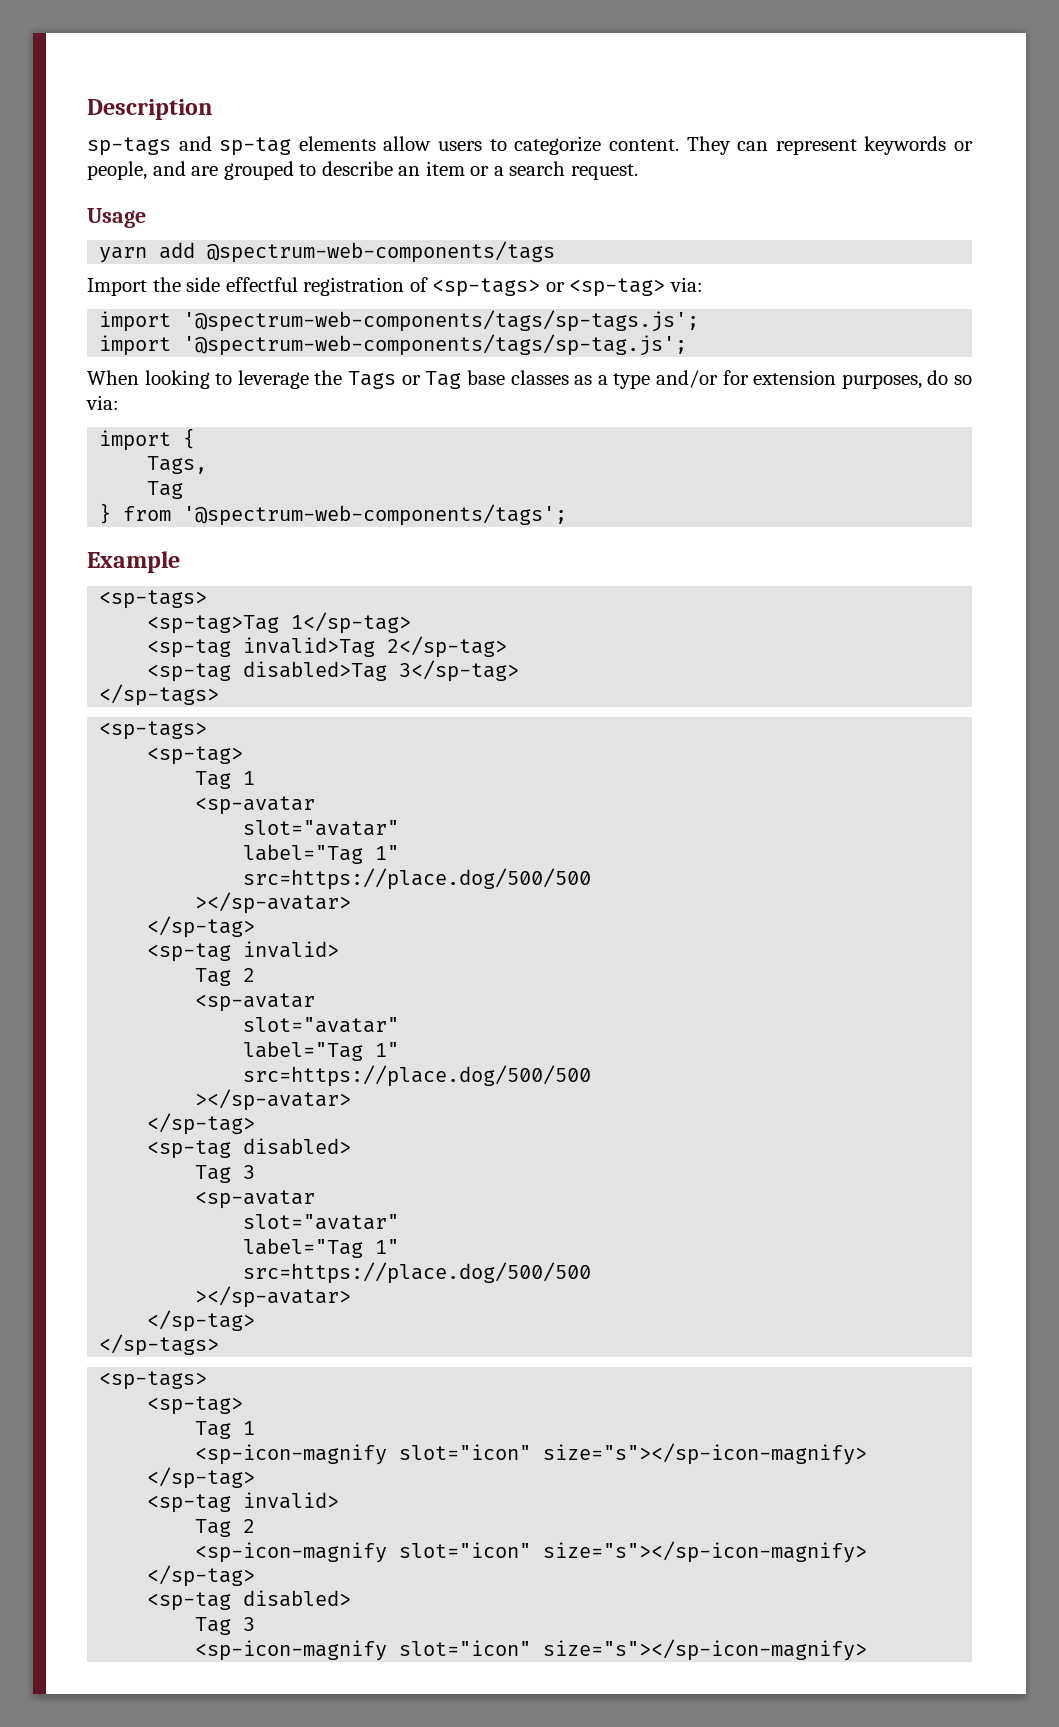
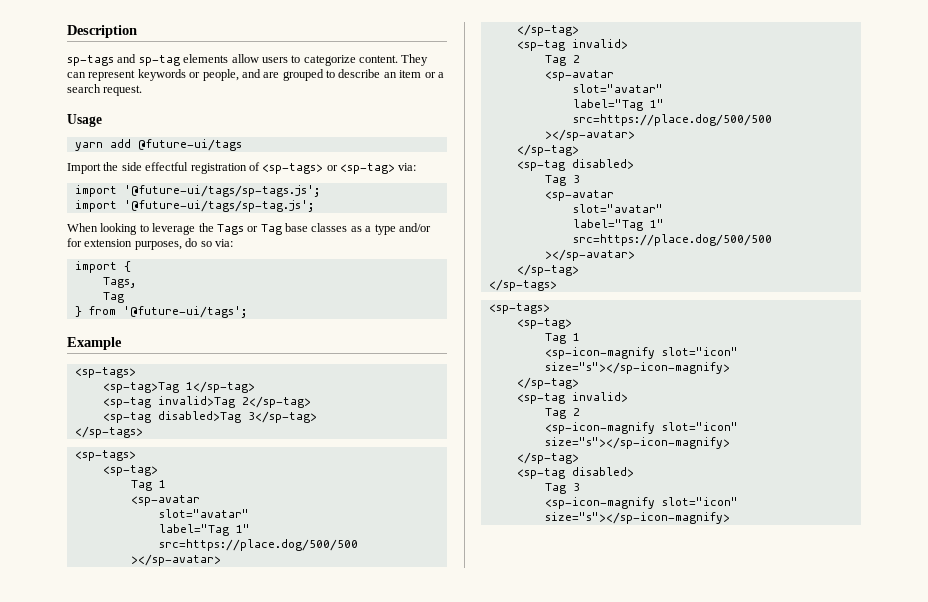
[207,241,556,263] @spectrum-web-components/tags -> [137,139,242,151] @future-ui/tags
[183,310,700,332] [99,334,688,356] '@spectrum-web-components/tags/sp-tags.js'; // import '@spectrum-web-components/tags/sp-tag.js'; -> [123,185,320,197] [74,200,314,212] '@future-ui/tags/sp-tags.js'; // import '@future-ui/tags/sp-tag.js';
[183,504,568,526] '@spectrum-web-components/tags'; -> [122,306,247,318] '@future-ui/tags';

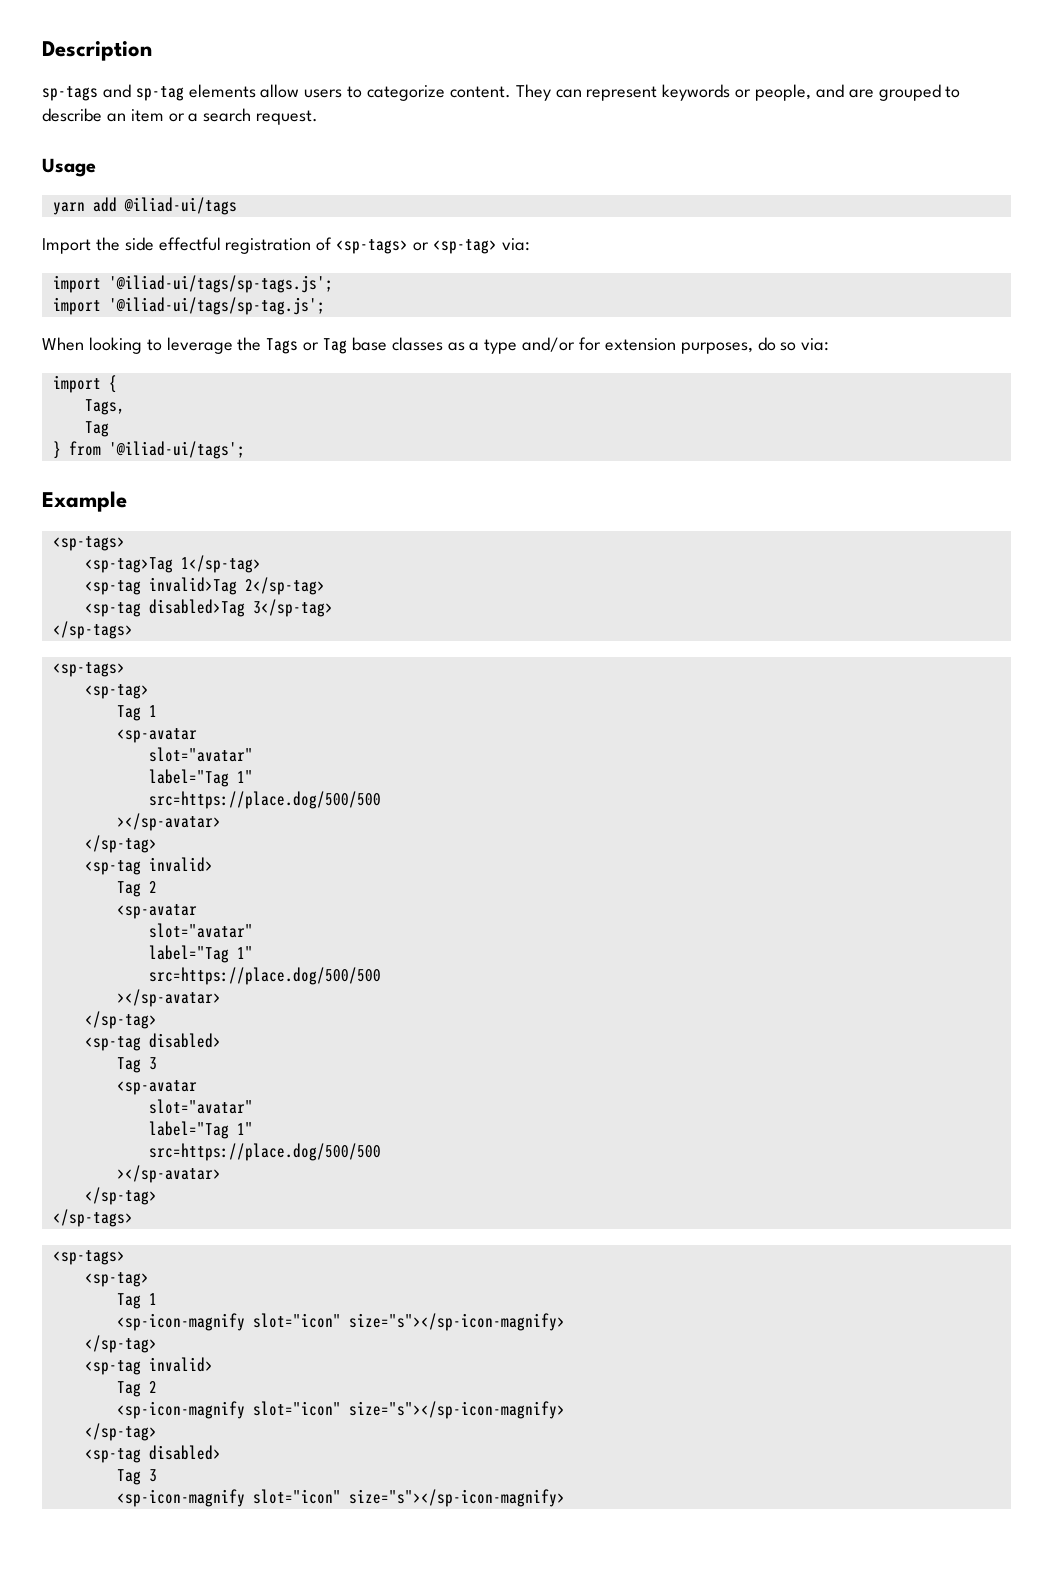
[137,139,242,151] @future-ui/tags -> [123,197,237,215] @iliad-ui/tags
[123,185,320,197] [74,200,314,212] '@future-ui/tags/sp-tags.js'; // import '@future-ui/tags/sp-tag.js'; -> [108,275,333,293] [52,297,325,315] '@iliad-ui/tags/sp-tags.js'; // import '@iliad-ui/tags/sp-tag.js';
[122,306,247,318] '@future-ui/tags'; -> [108,441,245,459] '@iliad-ui/tags';

